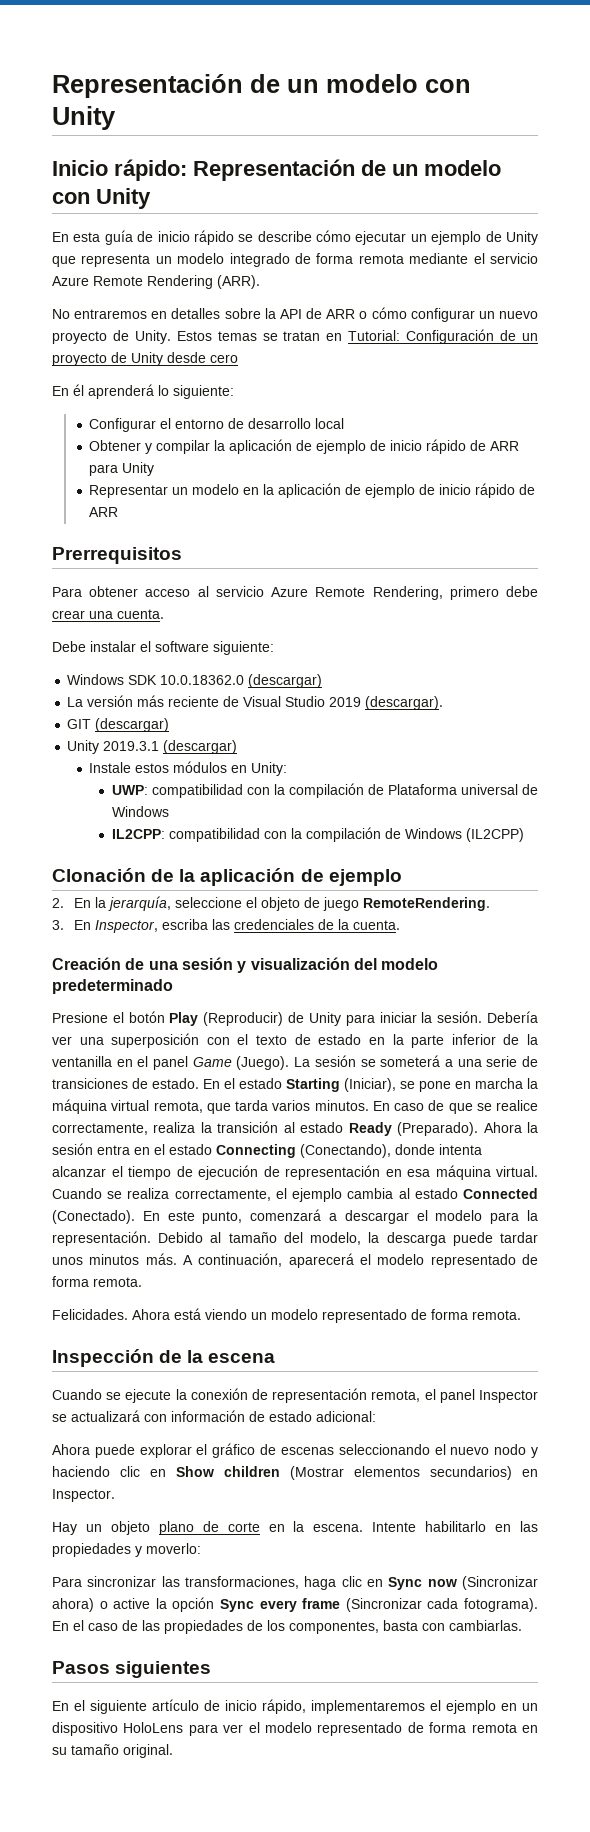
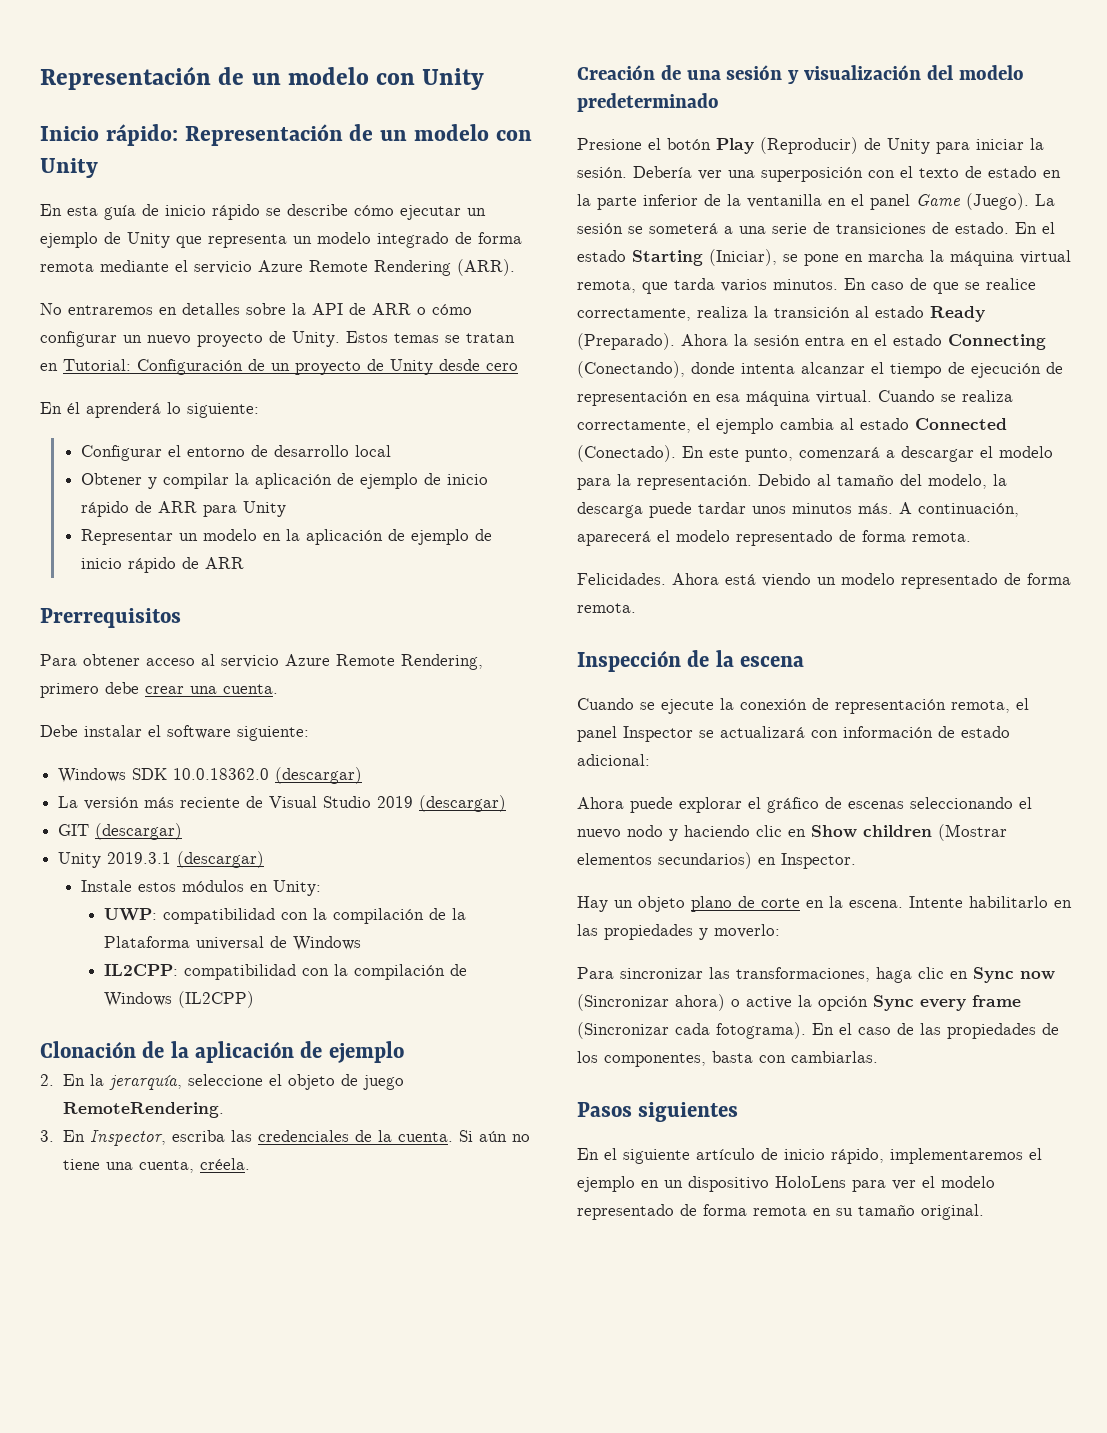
[365,696,444,710] (descargar). -> [419,795,507,812] (descargar)
(384, 789) none -> [451,908,466,920] la
(401, 925) none -> [458,1130,530,1142] [62,1158,250,1173] Si aún no tiene una cuenta, créela.

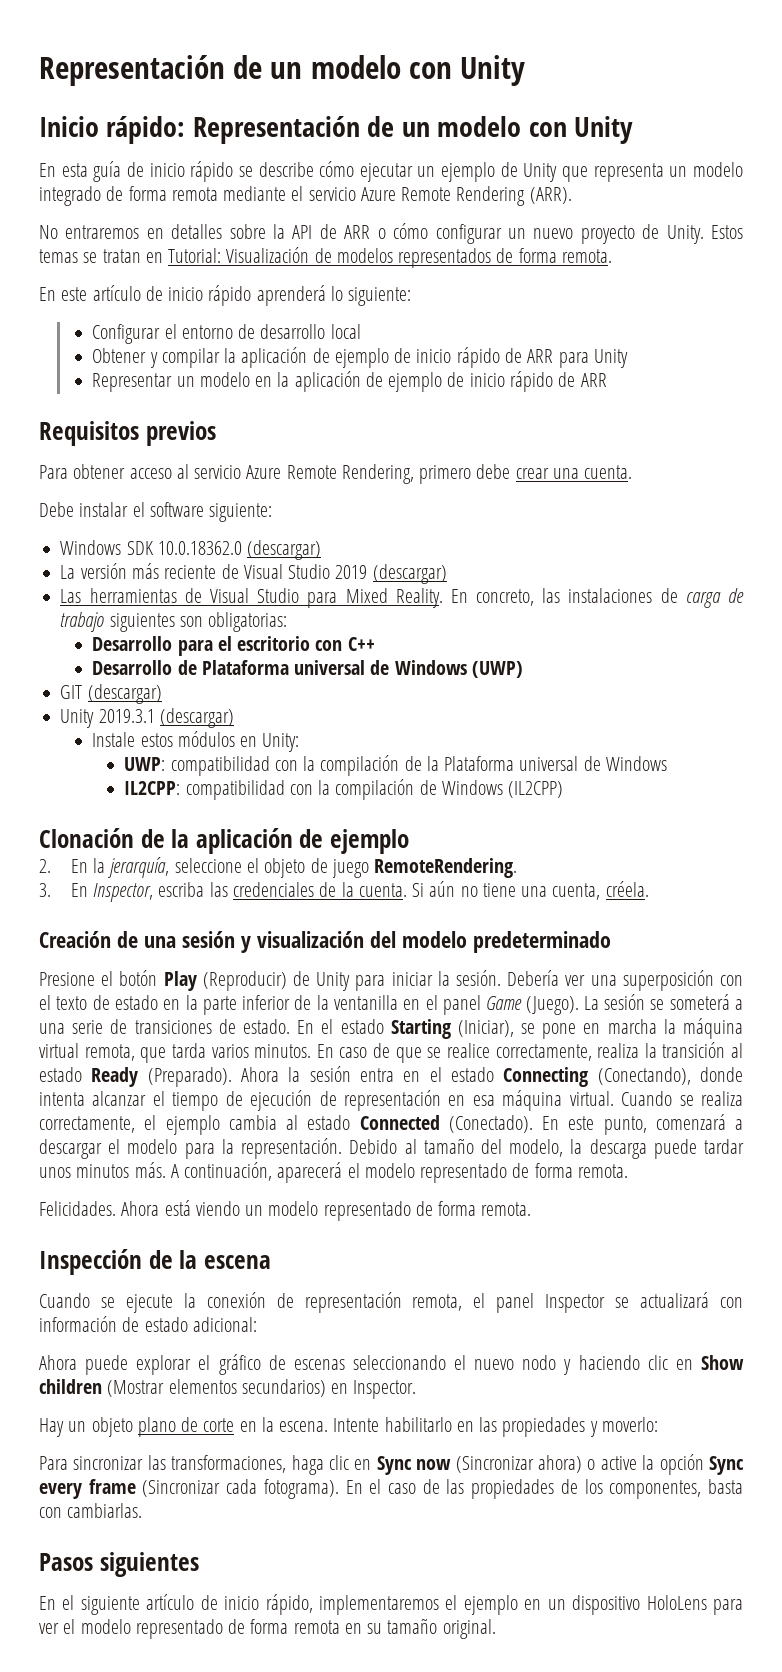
[137,359,518,375] [40,402,80,414] Configuración de un proyecto de Unity desde cero // En él -> [226,247,612,268] [39,285,252,306] Visualización de modelos representados de forma remota. // En este artículo de inicio rápido
[40,608,181,628] Prerrequisitos -> [39,421,216,446] Requisitos previos
(507, 803) none -> [60,588,744,608] [60,612,288,632] [92,636,375,656] [92,660,523,678] // Las herramientas de Visual Studio para Mixed Reality. En concreto, las instalaciones de carga de trabajo siguientes son obligatorias: // Desarrollo para el escritorio con C++ // Desarrollo de Plataforma universal de Windows (UWP)

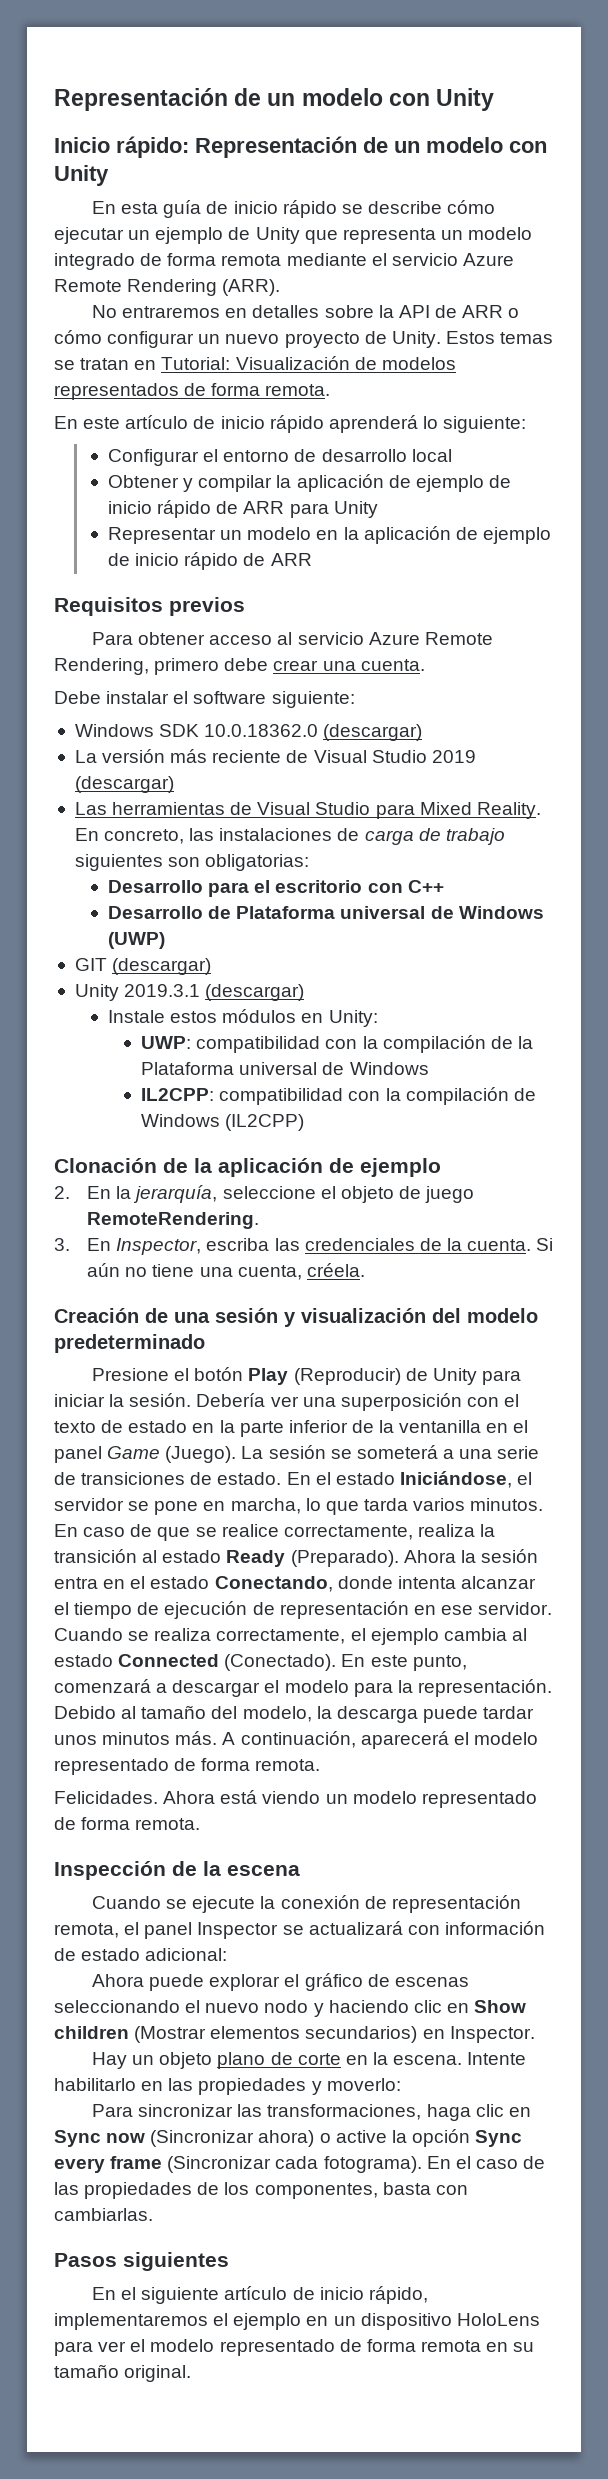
[390,1018,743,1039] [39,1043,135,1061] Starting (Iniciar), se pone en marcha la máquina virtual remota, -> [399,1471,533,1488] [54,1498,321,1515] Iniciándose, el servidor se pone en marcha, lo
[503,1067,691,1087] Connecting (Conectando), -> [214,1576,333,1592] Conectando,
[472,1090,614,1111] esa máquina virtual. -> [440,1602,553,1615] ese servidor.

